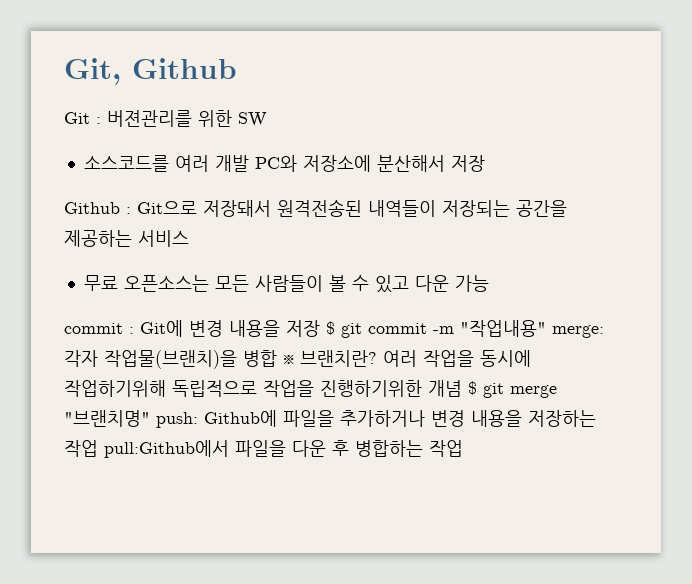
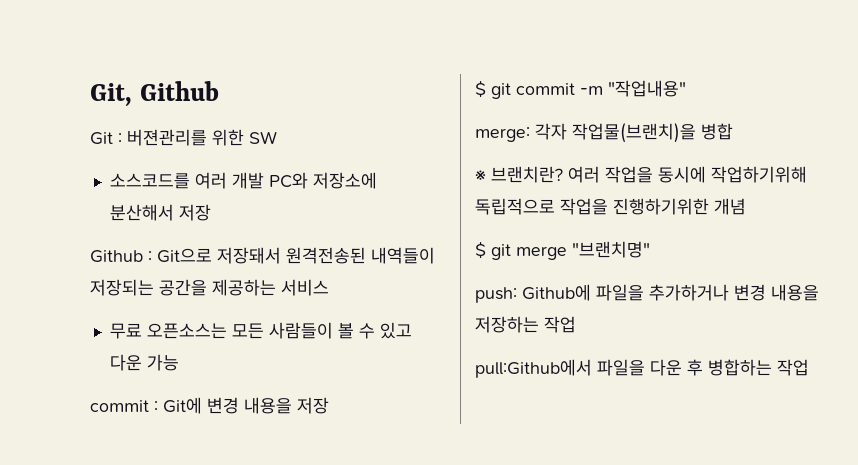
(320, 328) none -> (329, 405) //
(546, 328) none -> (686, 88) //
(277, 358) none -> (733, 131) //
(462, 388) none -> (746, 206) //
(150, 418) none -> (650, 249) //
(98, 448) none -> (576, 324) //

